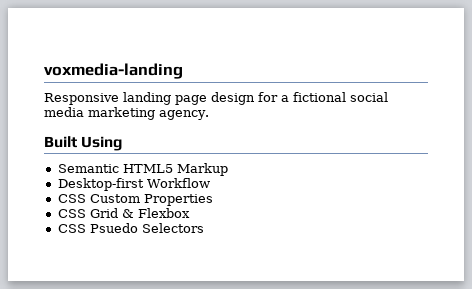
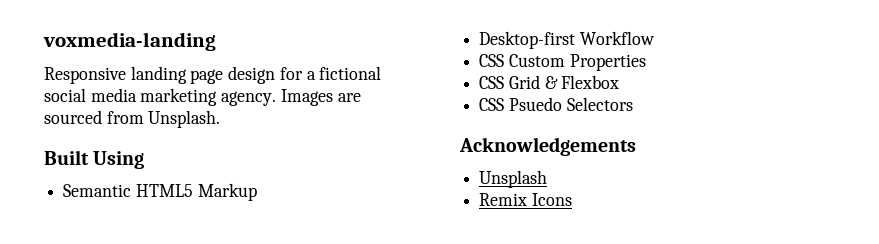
(209, 115) none -> [280,89,361,106] [44,110,221,128] Images are sourced from Unsplash.
(204, 228) none -> [459,137,636,156] [479,170,548,188] [479,193,572,206] // Acknowledgements // Unsplash // Remix Icons

